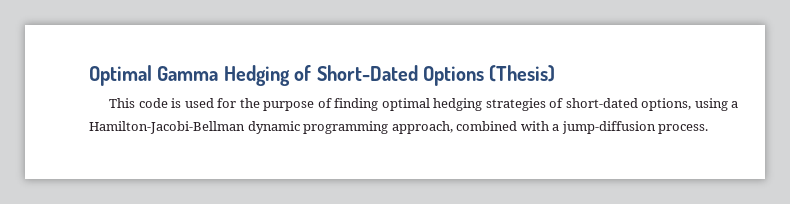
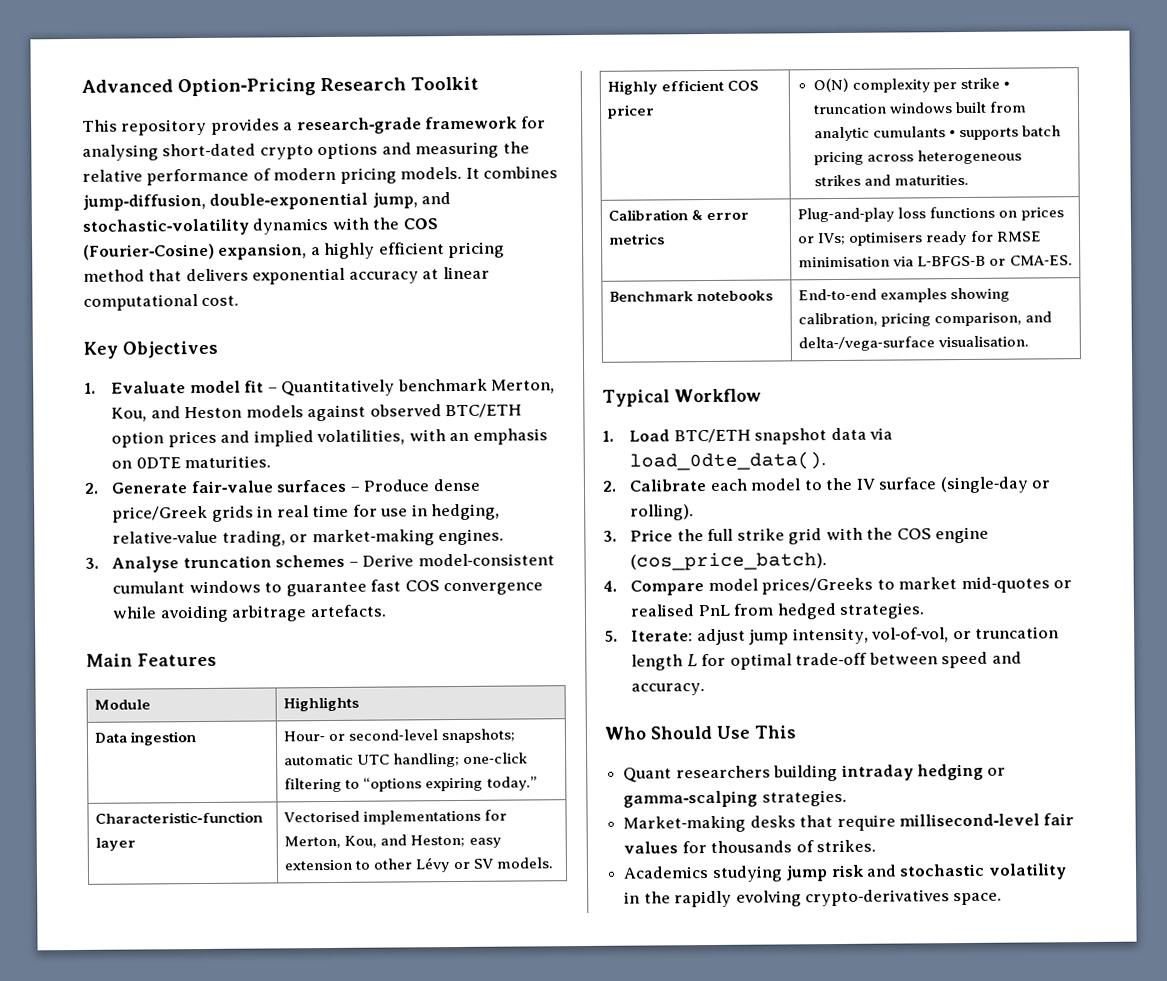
[89,65,556,86] [109,98,739,111] [89,121,709,134] Optimal Gamma Hedging of Short-Dated Options (Thesis) // This code is used for the purpose of finding optimal hedging strategies of short-dated options, using a Hamilton-Jacobi-Bellman dynamic programming approach, combined with a jump-diffusion process. -> [81,76,480,97] [82,116,546,136] [82,141,530,161] [82,166,559,186] [82,192,452,211] [82,217,438,236] [83,241,506,260] [83,266,490,285] [83,294,240,311] [83,340,218,359] [84,378,556,397] [111,403,523,422] [111,428,548,448] [111,455,272,469] [84,478,480,494] [112,503,500,523] [112,528,505,547] [85,553,555,573] [112,579,544,597] [112,604,386,623] [86,652,217,667] [94,699,152,710] [283,696,360,712] [94,731,197,746] [283,728,516,744] [284,752,529,768] [284,776,537,793] [95,811,264,824] [95,837,137,851] [283,809,508,825] [284,834,501,849] [284,857,553,873] [607,79,760,95] [607,104,656,119] [812,77,1011,93] [812,101,1027,115] [813,125,1062,142] [813,149,1022,166] [813,174,969,187] [608,209,750,221] [608,233,666,245] [797,206,1064,223] [798,230,1042,246] [798,255,1073,268] [609,290,774,302] [798,287,1011,303] [798,311,1053,327] [798,335,1030,352] [602,388,762,407] [602,427,894,445] [629,451,827,471] [602,476,1050,494] [630,504,695,521] [603,526,989,545] [630,552,828,571] [603,576,1073,596] [630,602,926,620] [604,626,1060,646] [631,651,1022,671] [631,683,706,696] [604,725,796,740] [623,763,1007,783] [623,789,847,808] [623,813,1075,833] [623,839,876,854] [623,863,1067,883] [624,889,1003,908] Advanced Option‑Pricing Research Toolkit // This repository provides a research‑grade framework for analysing short‑dated crypto options and measuring the relative performance of modern pricing models. It combines jump‑diffusion, double‑exponential jump, and stochastic‑volatility dynamics with the COS (Fourier‑Cosine) expansion, a highly efficient pricing method that delivers exponential accuracy at linear computational cost. // Key Objectives // 1. Evaluate model fit – Quantitatively benchmark Merton, Kou, and Heston models against observed BTC/ETH option prices and implied volatilities, with an emphasis on 0DTE maturities. // 2. Generate fair‑value surfaces – Produce dense price/Greek grids in real time for use in hedging, relative‑value trading, or market‑making engines. // 3. Analyse truncation schemes – Derive model‑consistent cumulant windows to guarantee fast COS convergence while avoiding arbitrage artefacts. // Main Features // Module | Highlights // Data ingestion | Hour‑ or second‑level snapshots; automatic UTC handling; one‑click filtering to “options expiring today.” // Characteristic‑function layer | Vectorised implementations for Merton, Kou, and Heston; easy extension to other Lévy or SV models. // Highly efficient COS pricer | O(N) complexity per strike • truncation windows built from analytic cumulants • supports batch pricing across heterogeneous strikes and maturities. // Calibration & error metrics | Plug‑and‑play loss functions on prices or IVs; optimisers ready for RMSE minimisation via L‑BFGS‑B or CMA‑ES. // Benchmark notebooks | End‑to‑end examples showing calibration, pricing comparison, and delta‑/vega‑surface visualisation. // Typical Workflow // 1. Load BTC/ETH snapshot data via load_0dte_data(). // 2. Calibrate each model to the IV surface (single‑day or rolling). // 3. Price the full strike grid with the COS engine (cos_price_batch). // 4. Compare model prices/Greeks to market mid‑quotes or realised PnL from hedged strategies. // 5. Iterate: adjust jump intensity, vol‑of‑vol, or truncation length L for optimal trade‑off between speed and accuracy. // Who Should Use This // Quant researchers building intraday hedging or gamma‑scalping strategies. // Market‑making desks that require millisecond‑level fair values for thousands of strikes. // Academics studying jump risk and stochastic volatility in the rapidly evolving crypto‑derivatives space.

